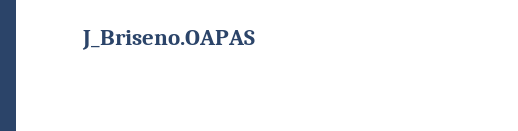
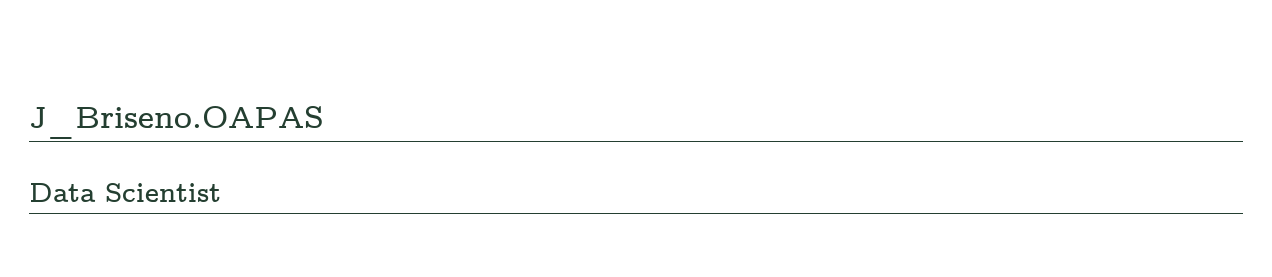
(255, 40) none -> [29,183,221,202] // Data Scientist

